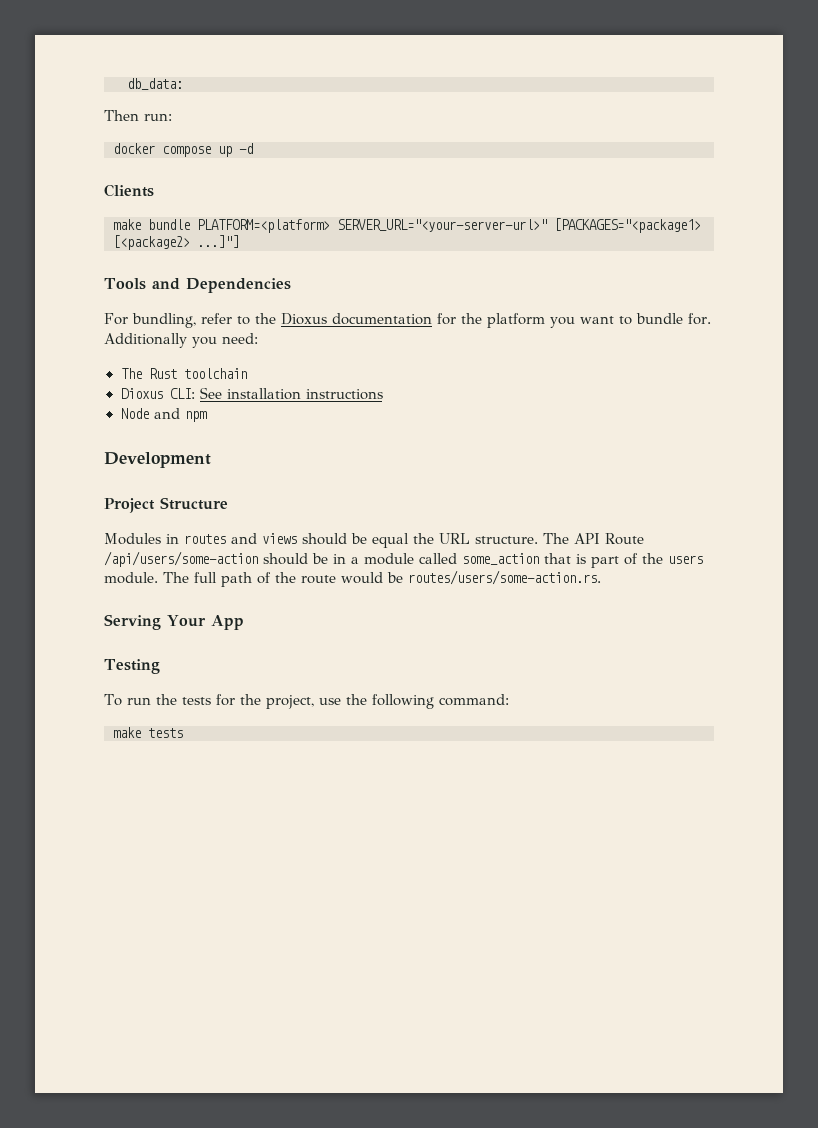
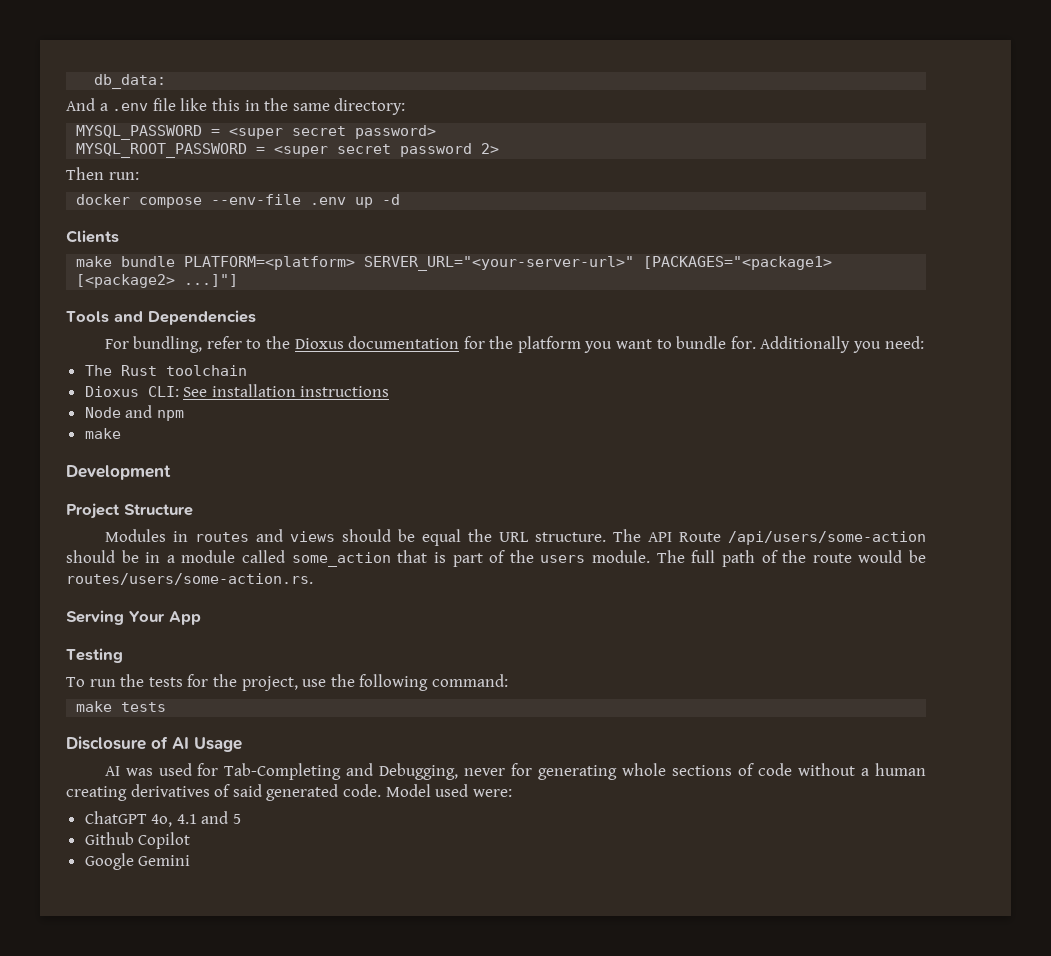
(183, 84) none -> [66,98,406,115] [76,125,437,140] [76,143,500,158] // And a .env file like this in the same directory: // MYSQL_PASSWORD = <super secret password> // MYSQL_ROOT_PASSWORD = <super secret password 2>
(211, 151) none -> [211,194,347,205] --env-file .env
(207, 416) none -> [84,428,121,439] // make
(183, 733) none -> [66,736,242,752] [104,763,926,780] [66,784,512,801] [84,811,242,827] [84,832,191,849] [84,853,191,870] // Disclosure of AI Usage // AI was used for Tab-Completing and Debugging, never for generating whole sections of code without a human creating derivatives of said generated code. Model used were: // ChatGPT 4o, 4.1 and 5 // Github Copilot // Google Gemini

